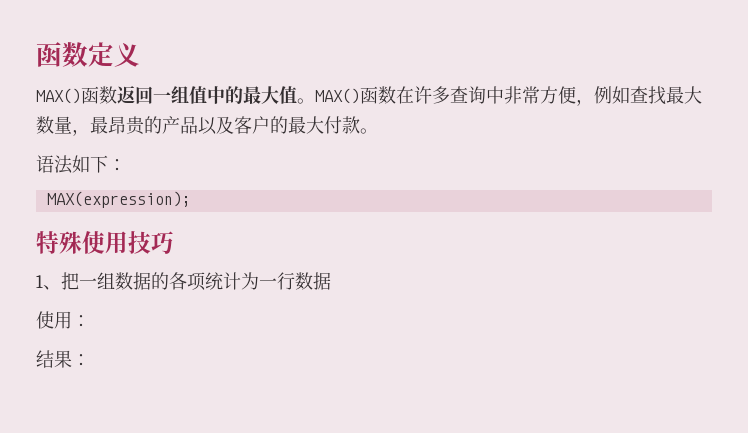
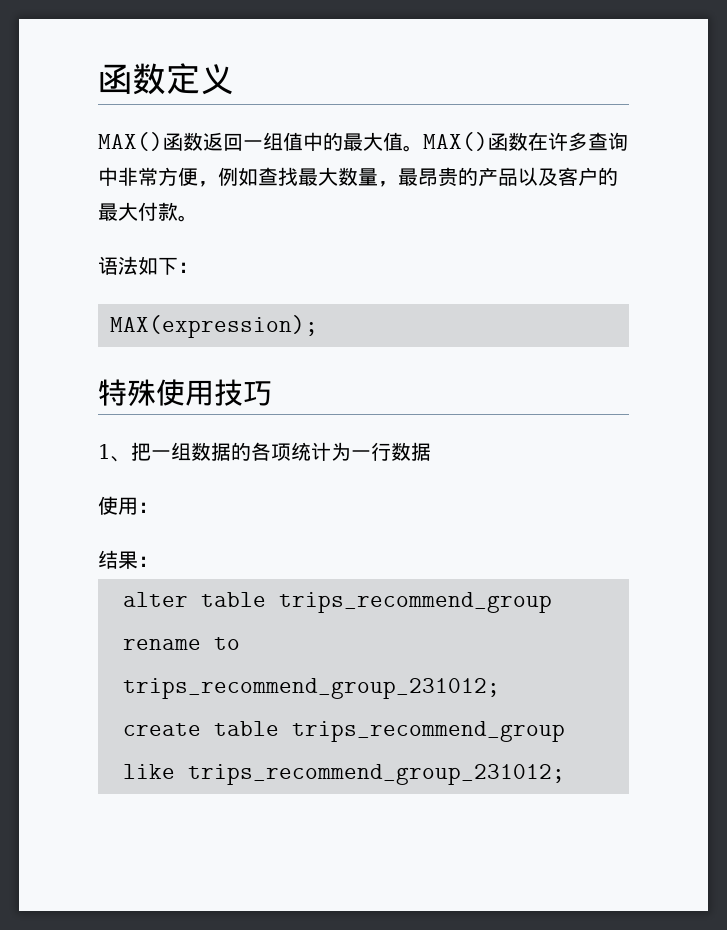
(90, 360) none -> [123,592,552,613] [123,637,240,650] [123,678,500,699] [123,721,565,742] [123,764,565,785] // alter table trips_recommend_group rename to trips_recommend_group_231012; // create table trips_recommend_group like trips_recommend_group_231012;

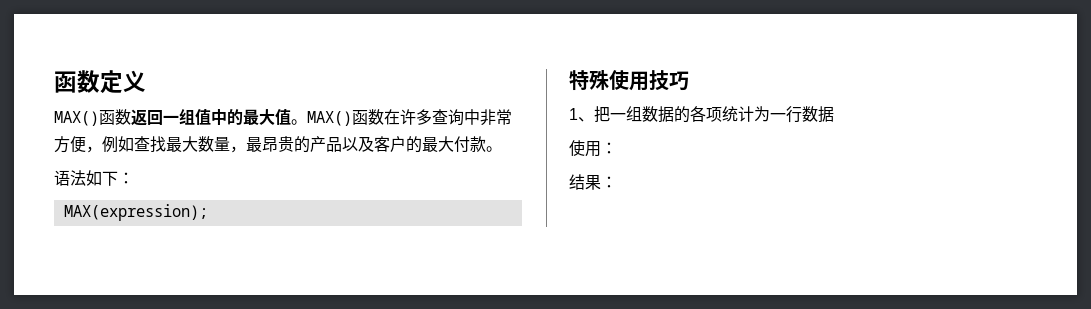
[123,592,552,613] [123,637,240,650] [123,678,500,699] [123,721,565,742] [123,764,565,785] // alter table trips_recommend_group rename to trips_recommend_group_231012; // create table trips_recommend_group like trips_recommend_group_231012; -> (617, 182) none

